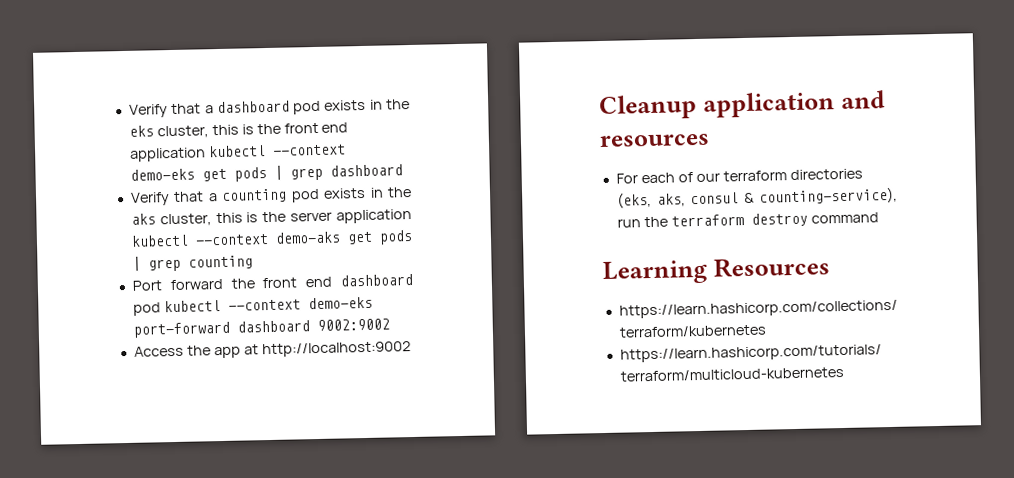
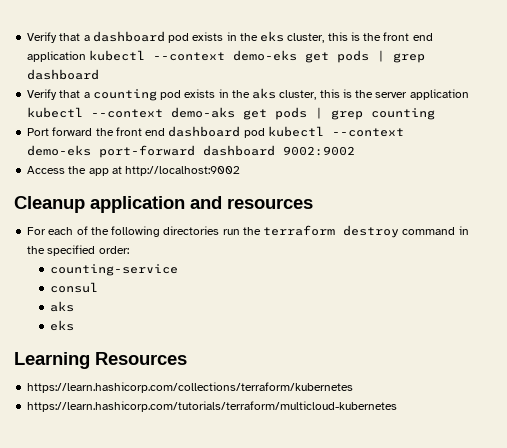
[695,168,863,183] [616,186,898,209] our terraform directories (eks, aks, consul & counting-service), -> [90,226,220,237] the following directories
(879, 218) none -> [458,226,469,235] [27,245,129,256] [49,264,178,276] [49,282,98,293] [49,301,74,312] [49,320,74,331] in the specified order: // counting-service // consul // aks // eks

